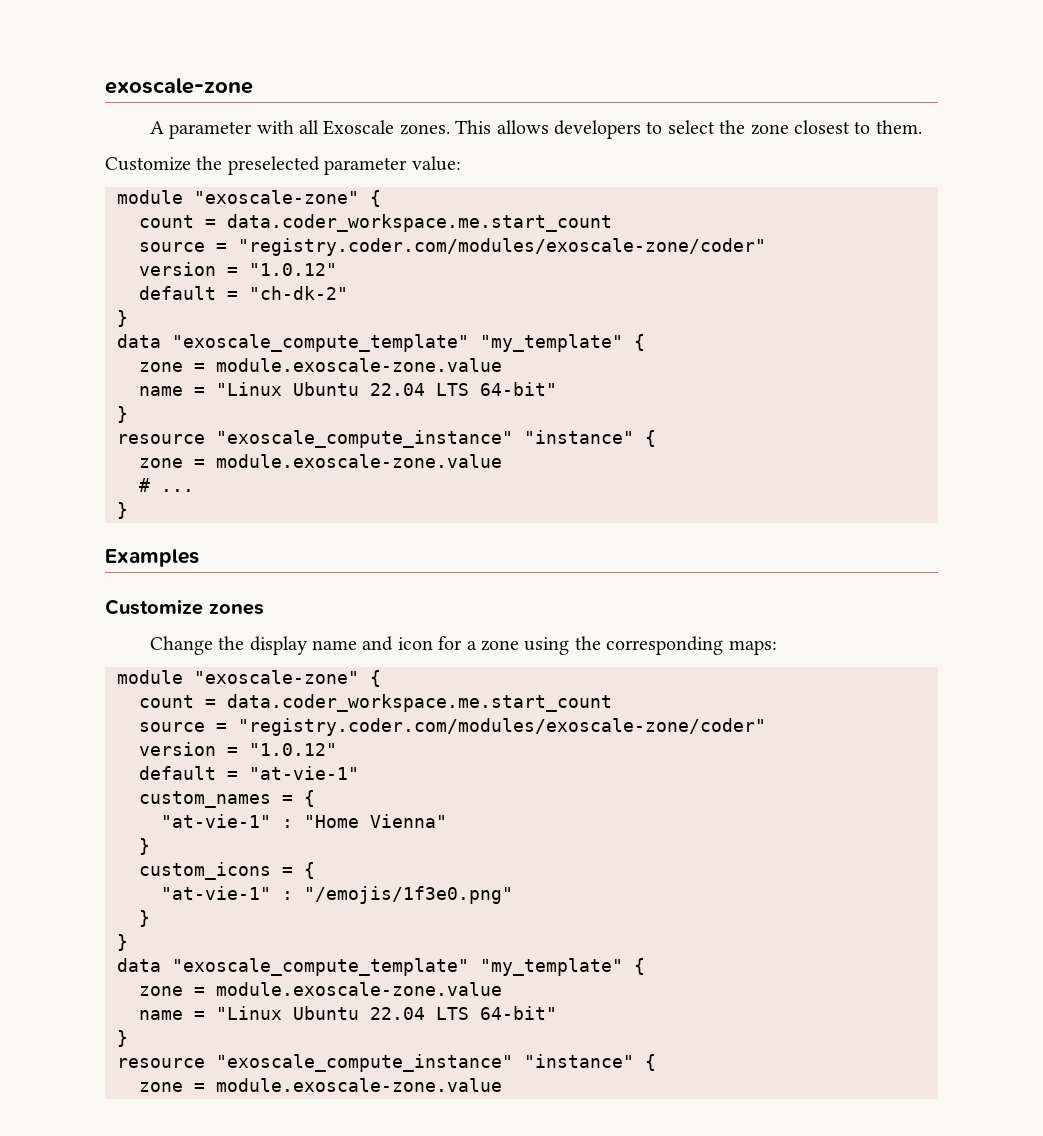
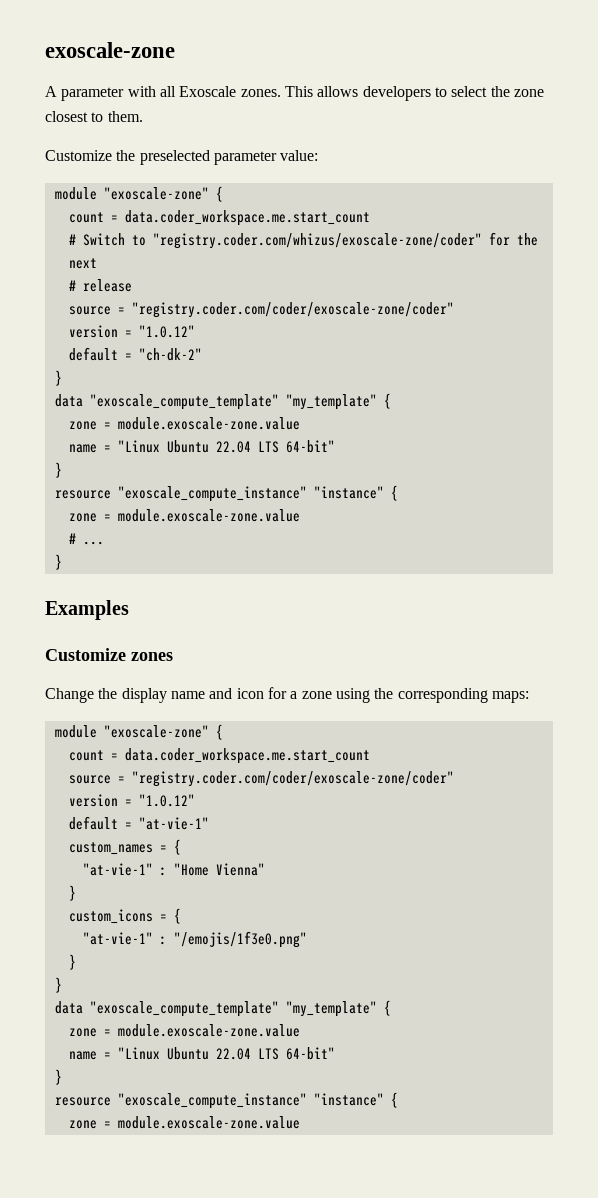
[139,238,766,256] // source = "registry.coder.com/modules/exoscale-zone/coder" -> [68,232,538,249] [68,258,97,269] [68,279,132,292] [68,302,454,318] // # Switch to "registry.coder.com/whizus/exoscale-zone/coder" for the next // # release // source = "registry.coder.com/coder/exoscale-zone/coder"
[238,718,766,736] "registry.coder.com/modules/exoscale-zone/coder" -> [131,771,454,787] "registry.coder.com/coder/exoscale-zone/coder"

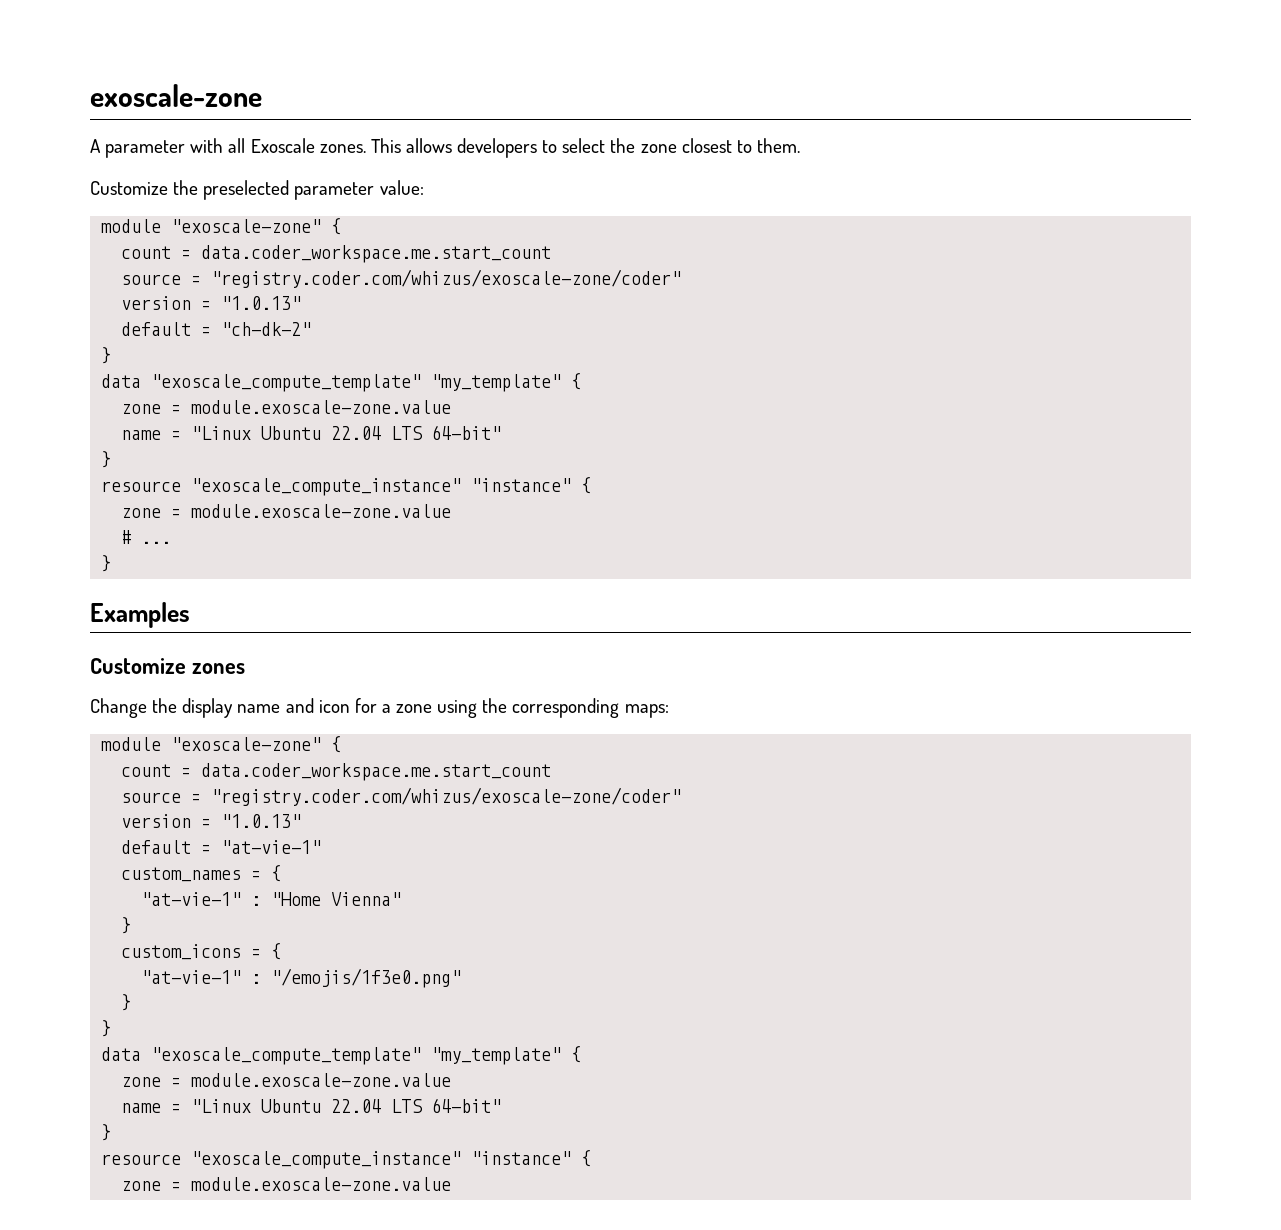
[68,232,538,249] [68,258,97,269] [68,279,132,292] [68,302,454,318] [68,325,195,338] // # Switch to "registry.coder.com/whizus/exoscale-zone/coder" for the next // # release // source = "registry.coder.com/coder/exoscale-zone/coder" // version = "1.0.12" -> [121,269,682,288] [121,296,302,310] // source = "registry.coder.com/whizus/exoscale-zone/coder" // version = "1.0.13"
[131,771,454,787] [68,794,195,807] "registry.coder.com/coder/exoscale-zone/coder" // version = "1.0.12" -> [211,787,682,806] [121,814,302,828] "registry.coder.com/whizus/exoscale-zone/coder" // version = "1.0.13"

